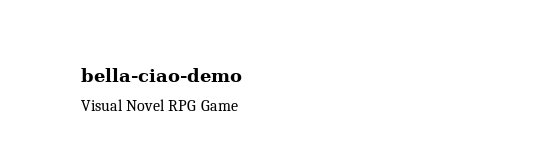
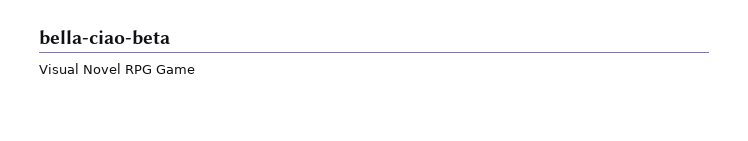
[81,68,242,82] bella-ciao-demo -> [39,30,170,45] bella-ciao-beta

